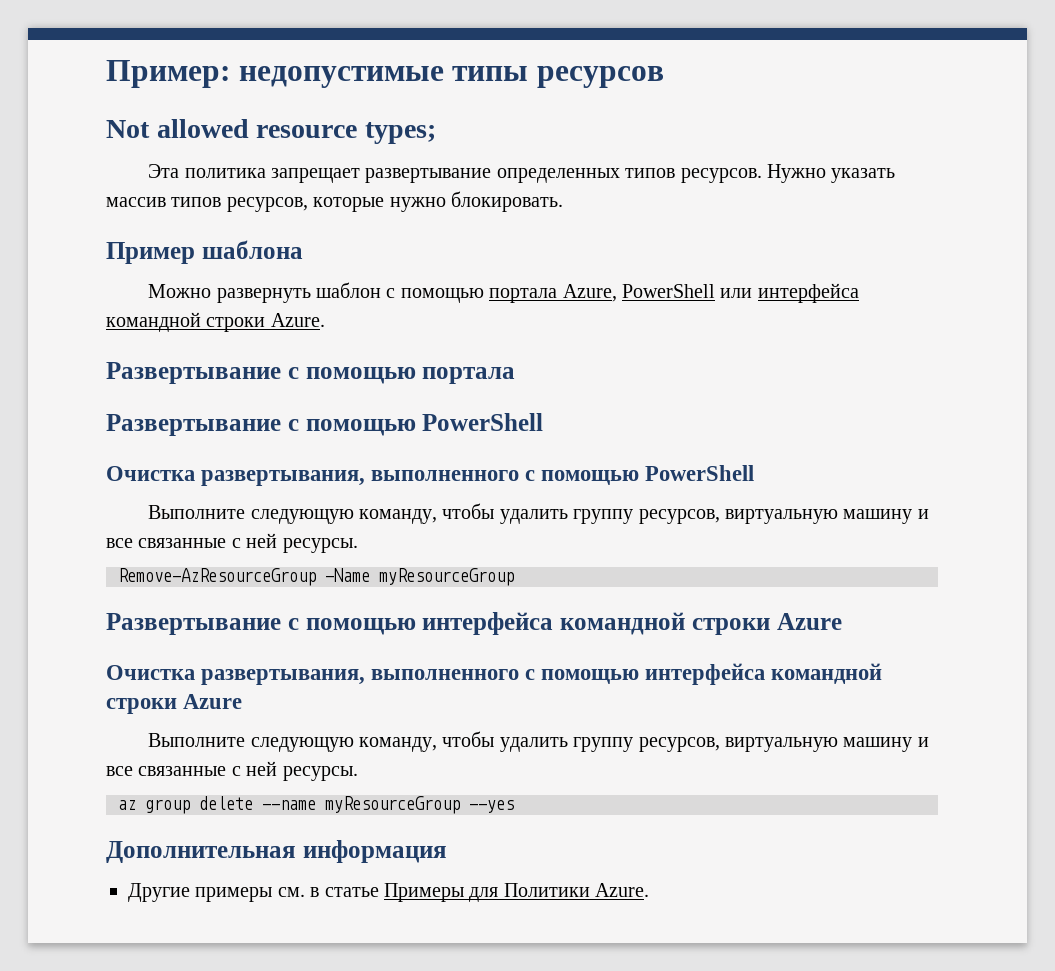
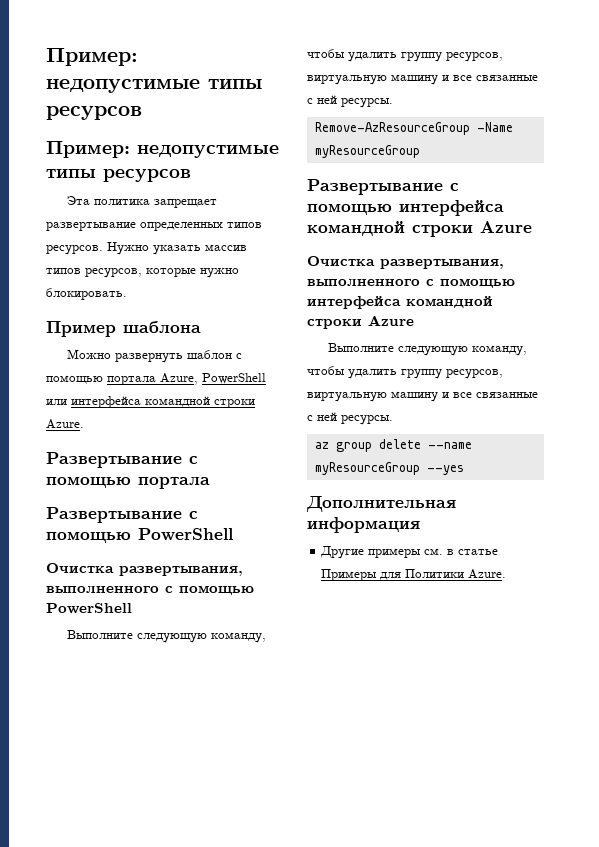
[106,60,664,88] [106,119,436,144] Пример: недопустимые типы ресурсов // Not allowed resource types; -> [46,48,138,66] [46,79,262,93] [46,106,142,120] [46,141,279,158] [46,169,191,182] Пример: недопустимые типы ресурсов // Пример: недопустимые типы ресурсов

